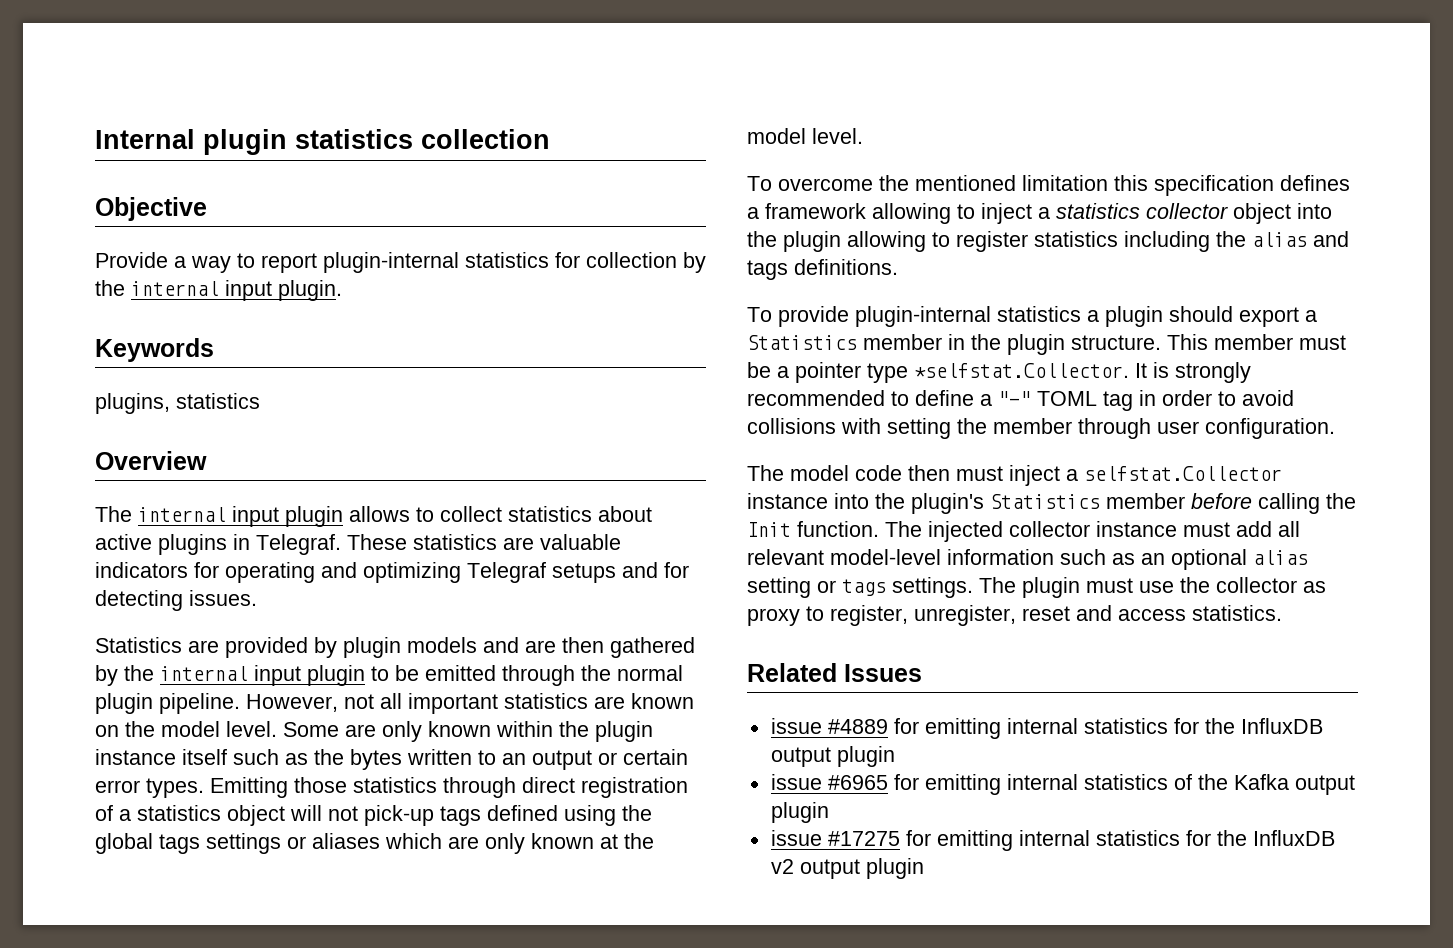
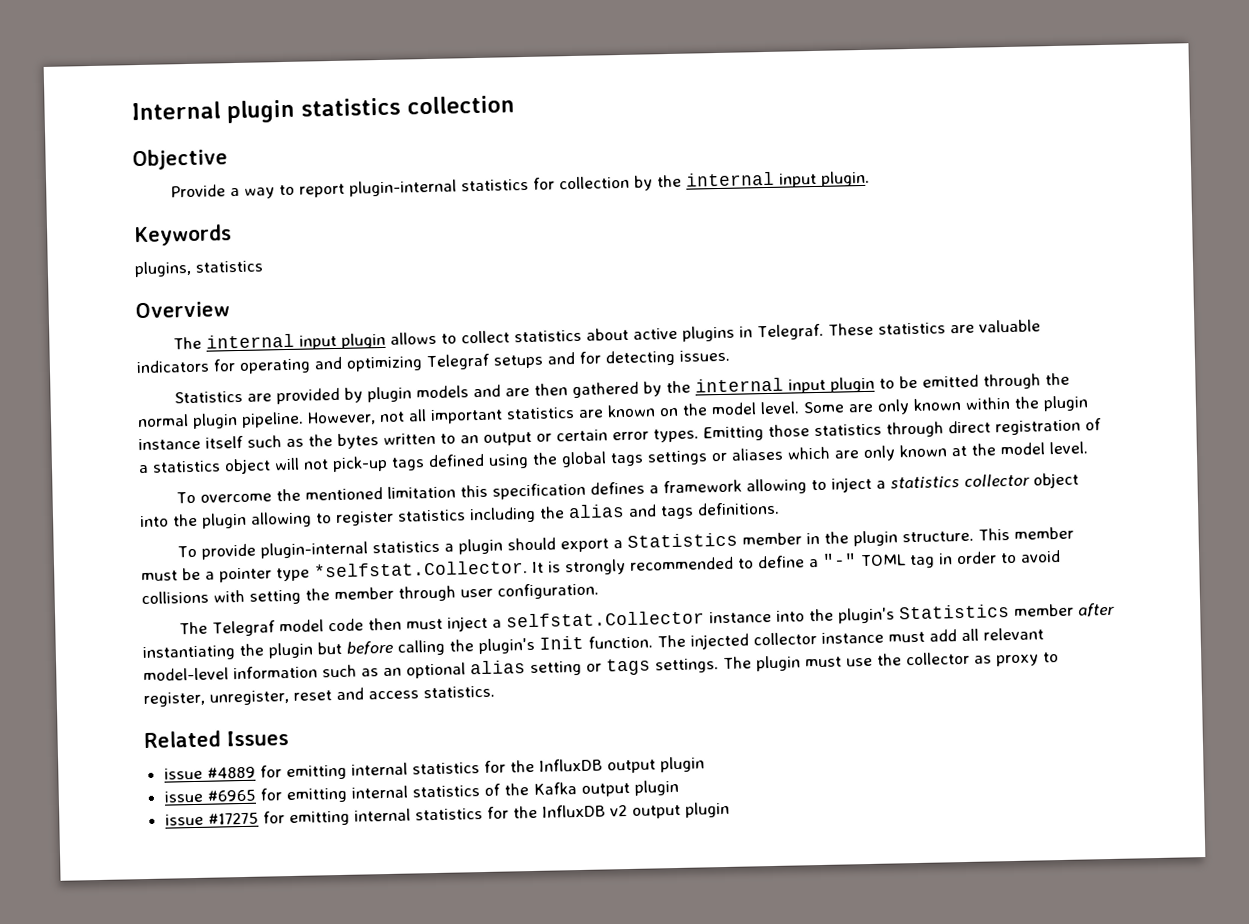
(784, 473) none -> [211,620,276,637] Telegraf
(1185, 501) none -> [1077,602,1115,617] [142,641,342,662] after instantiating the plugin but
(1356, 501) none -> [478,637,535,655] plugin's

